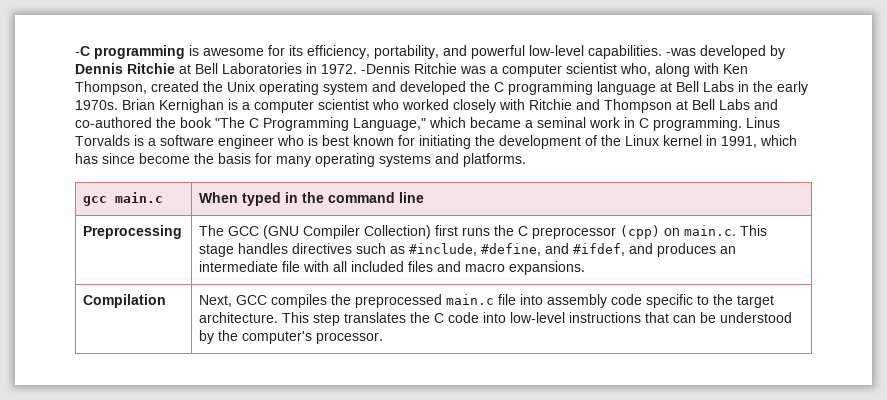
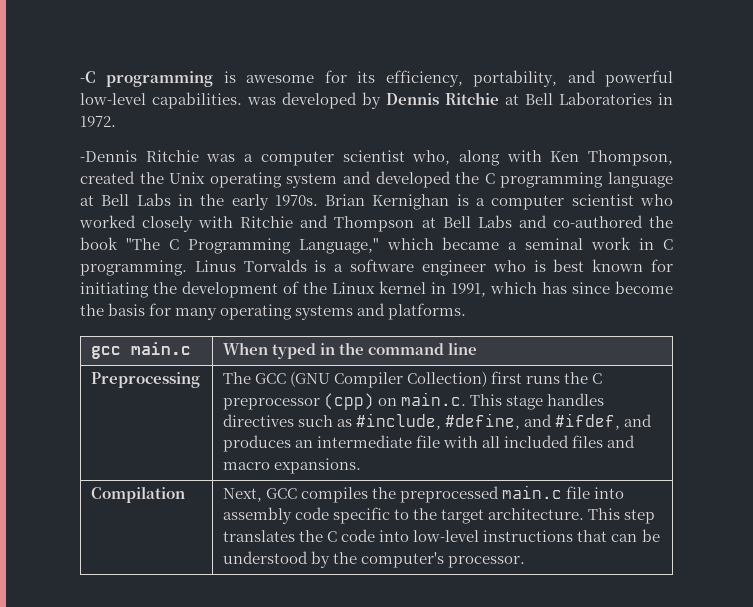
[666,48,696,56] -was -> [247,97,276,105] was
(357, 69) none -> (116, 121) //

